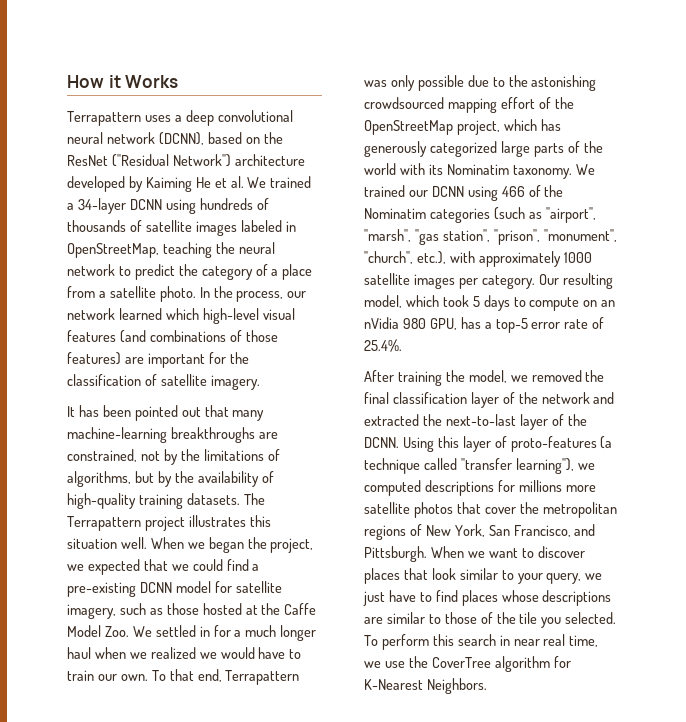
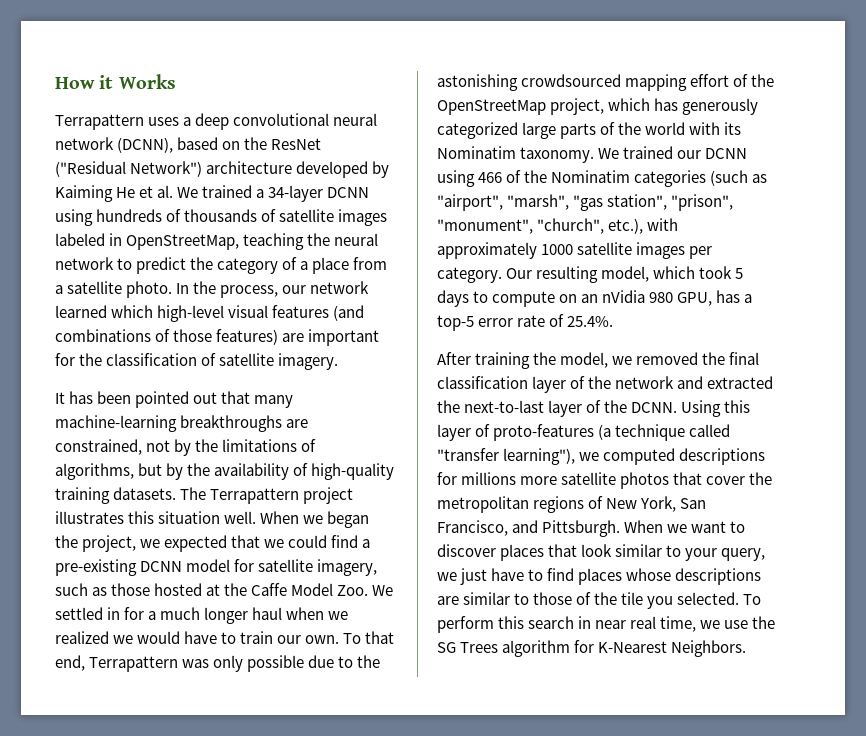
[431,657,491,668] CoverTree -> [437,642,499,653] SG Trees

